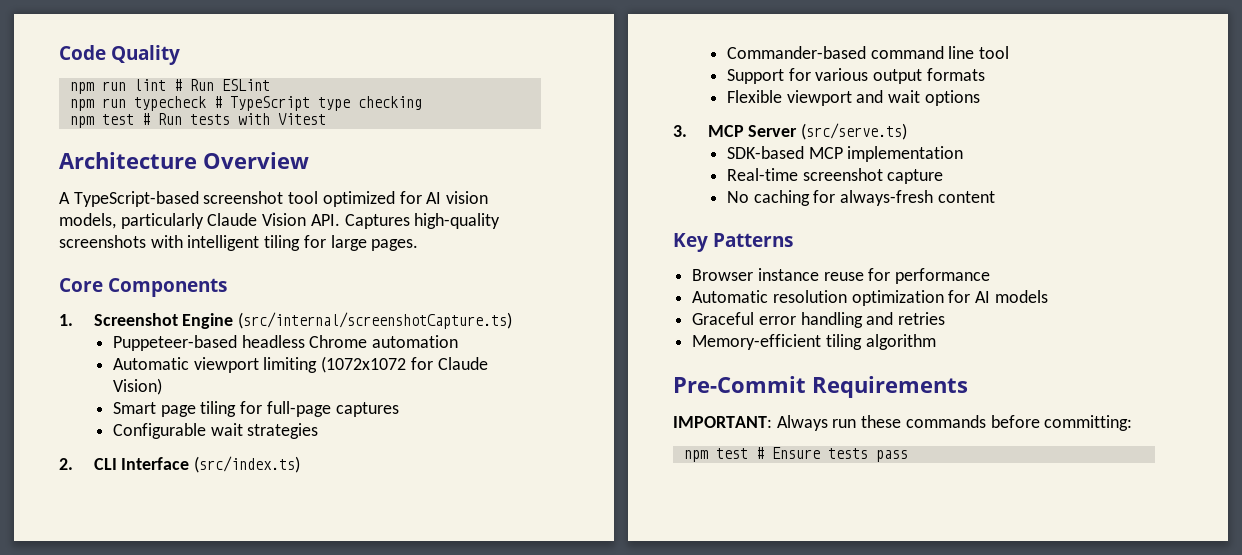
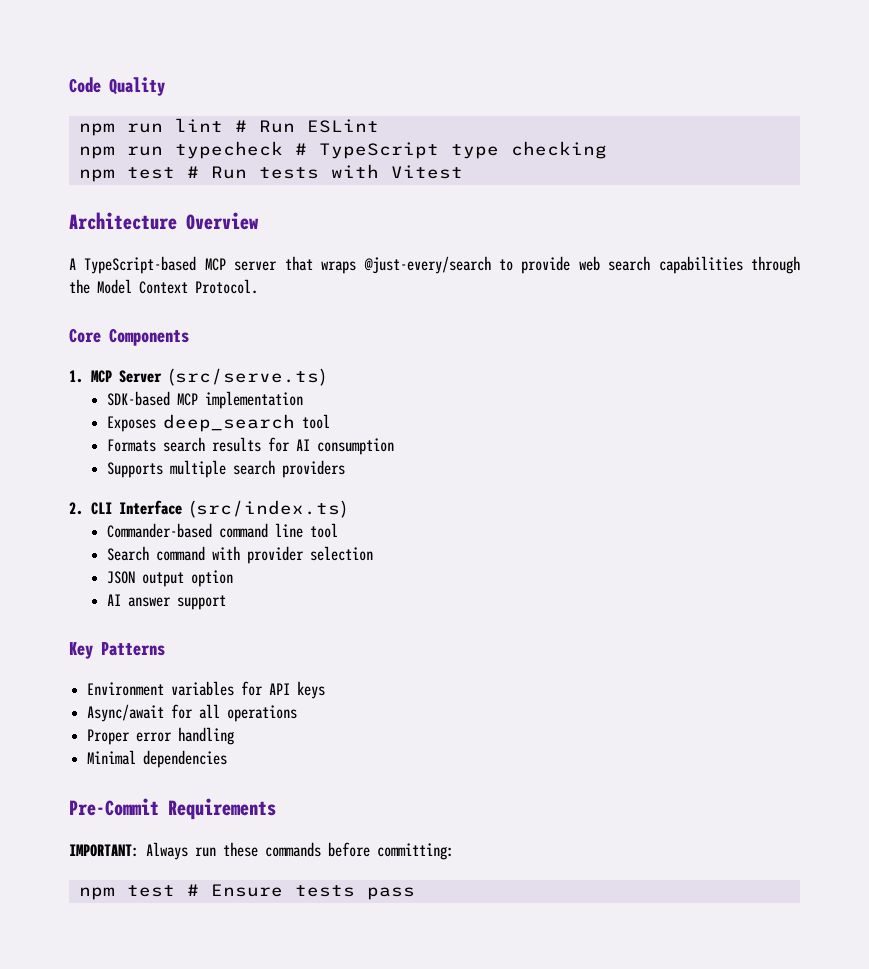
[203,191,489,207] [59,213,501,229] [59,235,419,251] [59,278,227,297] [59,312,513,329] [112,335,459,351] [112,356,488,373] [112,378,162,395] [112,401,399,417] [112,423,319,439] screenshot tool optimized for AI vision models, particularly Claude Vision API. Captures high-quality screenshots with intelligent tiling for large pages. // Core Components // 1. Screenshot Engine (src/internal/screenshotCapture.ts) // Puppeteer-based headless Chrome automation // Automatic viewport limiting (1072x1072 for Claude Vision) // Smart page tiling for full-page captures // Configurable wait strategies -> [204,256,800,274] [69,279,258,294] [69,328,189,346] [69,368,327,386] [107,391,304,409] [107,414,331,432] [107,437,395,455] [107,460,346,478] MCP server that wraps @just-every/search to provide web search capabilities through the Model Context Protocol. // Core Components // 1. MCP Server (src/serve.ts) // SDK-based MCP implementation // Exposes deep_search tool // Formats search results for AI consumption // Supports multiple search providers
[726,68,985,84] [726,90,980,106] [673,123,908,140] [726,146,964,162] [726,168,944,184] [726,190,995,206] [673,233,793,252] [692,268,991,284] [692,290,1048,306] [692,312,946,328] [692,334,936,350] Support for various output formats // Flexible viewport and wait options // 3. MCP Server (src/serve.ts) // SDK-based MCP implementation // Real-time screenshot capture // No caching for always-fresh content // Key Patterns // Browser instance reuse for performance // Automatic resolution optimization for AI models // Graceful error handling and retries // Memory-efficient tiling algorithm -> [107,546,374,564] [107,570,234,587] [107,594,227,610] [69,642,165,659] [87,681,326,699] [87,704,298,722] [87,727,235,745] [87,750,228,768] Search command with provider selection // JSON output option // AI answer support // Key Patterns // Environment variables for API keys // Async/await for all operations // Proper error handling // Minimal dependencies

